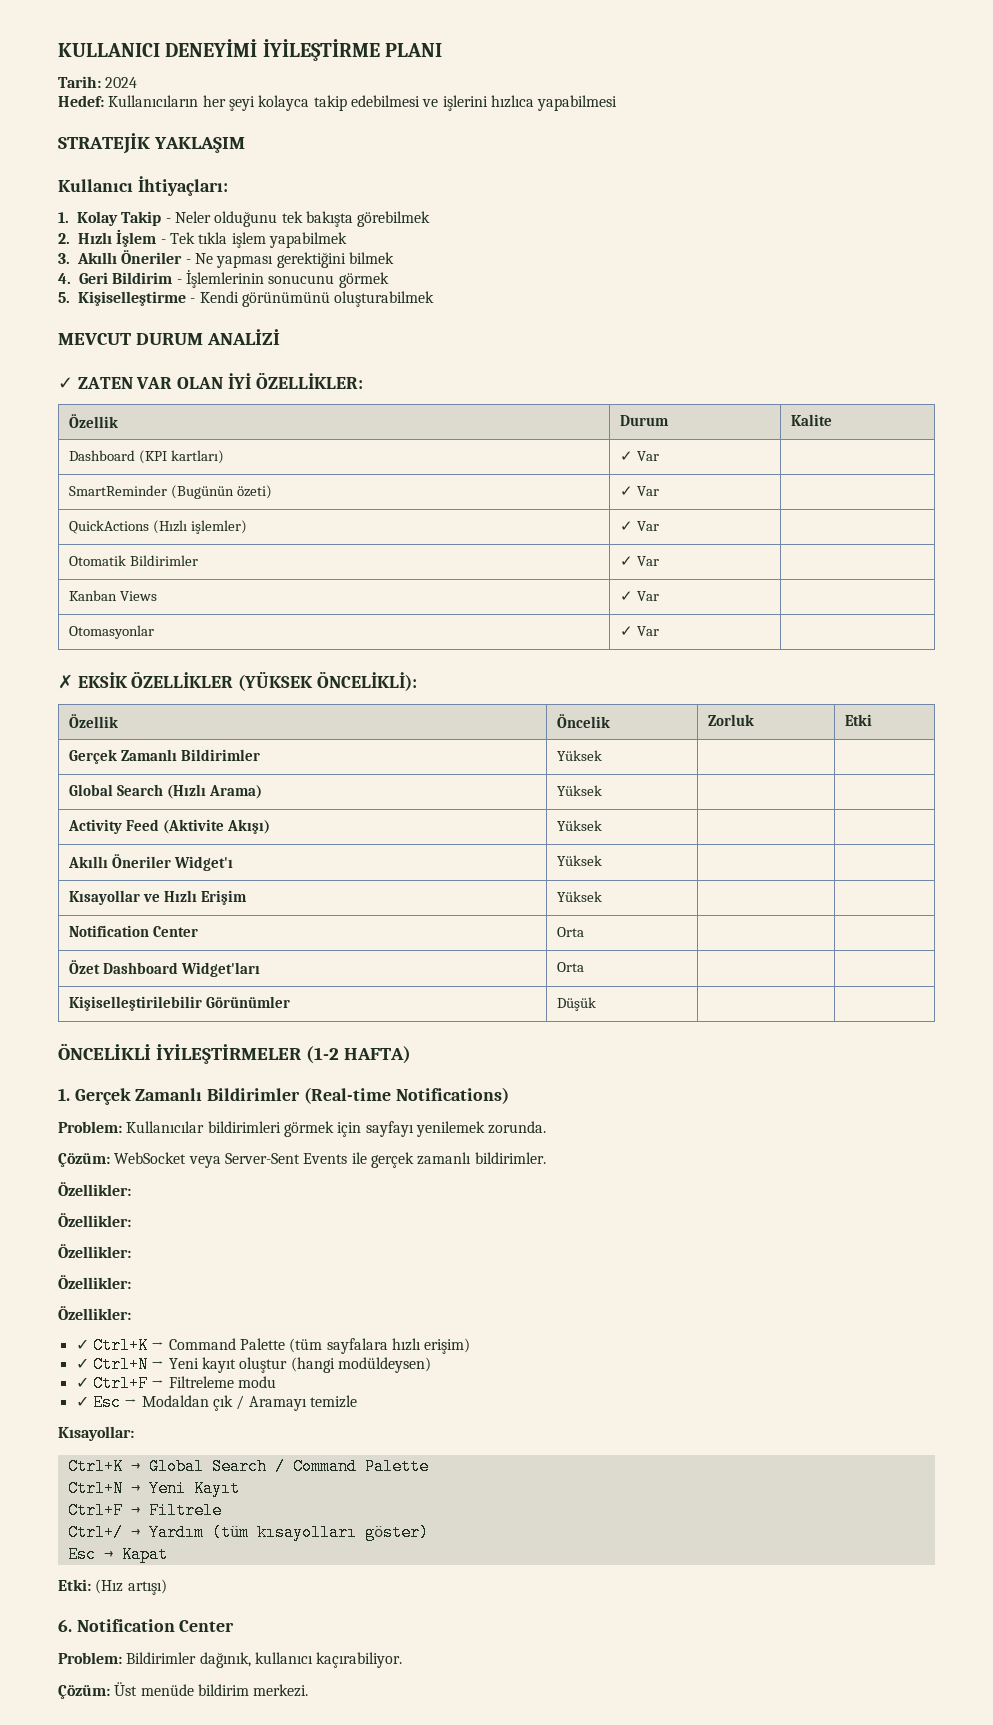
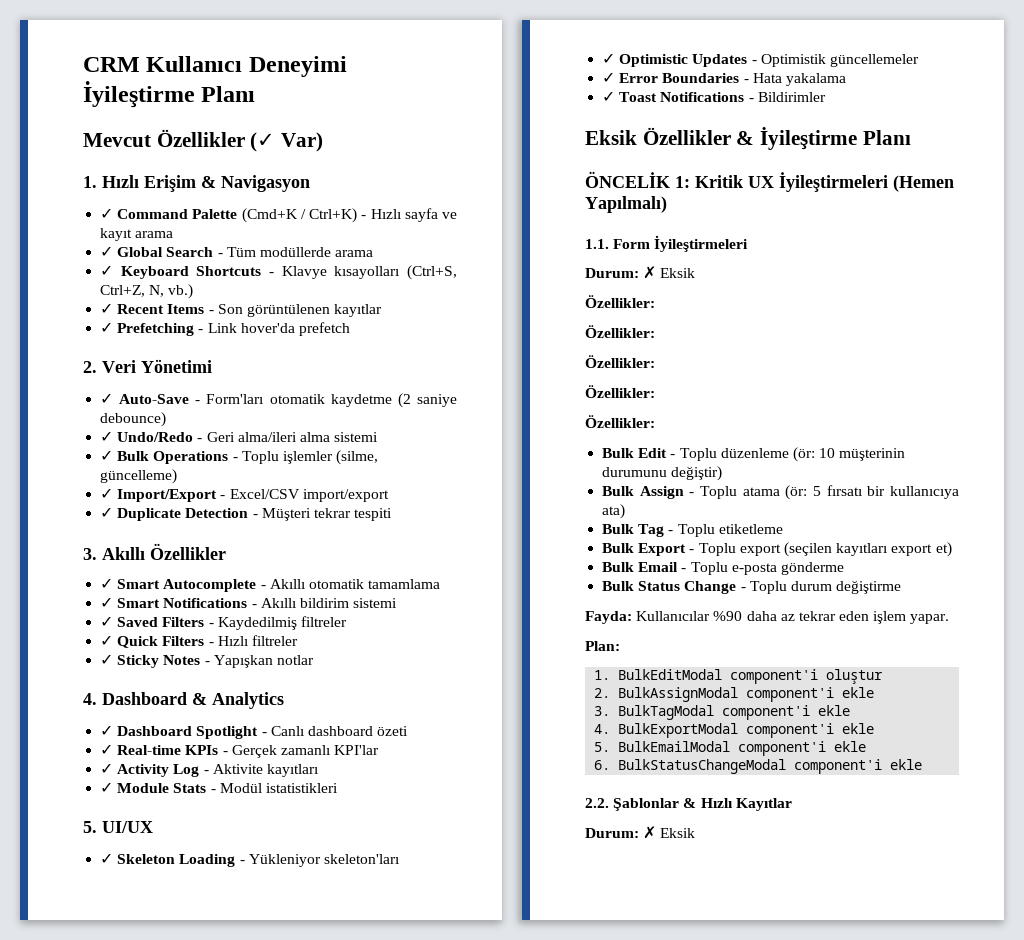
[58,39,443,61] [58,76,138,88] [58,95,618,111] [58,133,245,154] [58,176,228,196] [58,211,431,227] [58,229,347,248] [58,250,394,268] [58,270,389,288] [58,291,435,307] [58,329,280,345] [58,372,363,389] [68,414,118,428] [619,415,669,426] [790,414,832,426] [68,450,224,464] [619,451,659,461] [68,485,272,499] [619,486,659,496] [68,520,247,534] [619,521,659,531] [68,555,198,566] [619,556,659,566] [68,590,157,601] [619,591,659,601] [68,625,154,639] [619,626,659,636] [58,671,417,691] [68,714,118,728] [556,714,610,728] [707,714,754,726] [844,714,872,726] [68,749,260,764] [556,750,602,761] [68,784,262,799] [556,785,602,796] [67,819,270,834] [556,820,602,831] [67,854,233,871] [556,855,602,866] [68,890,247,905] [556,891,602,902] [68,925,198,937] [556,927,584,937] [68,960,260,977] [556,962,584,972] [68,996,290,1011] [556,997,596,1011] [58,1043,411,1064] [58,1087,509,1105] [58,1121,547,1137] [58,1152,546,1168] KULLANICI DENEYİMİ İYİLEŞTİRME PLANI // Tarih: 2024 // Hedef: Kullanıcıların her şeyi kolayca takip edebilmesi ve işlerini hızlıca yapabilmesi // STRATEJİK YAKLAŞIM // Kullanıcı İhtiyaçları: // 1. Kolay Takip - Neler olduğunu tek bakışta görebilmek // 2. Hızlı İşlem - Tek tıkla işlem yapabilmek // 3. Akıllı Öneriler - Ne yapması gerektiğini bilmek // 4. Geri Bildirim - İşlemlerinin sonucunu görmek // 5. Kişiselleştirme - Kendi görünümünü oluşturabilmek // MEVCUT DURUM ANALİZİ // ✓ ZATEN VAR OLAN İYİ ÖZELLİKLER: // Özellik | Durum | Kalite // Dashboard (KPI kartları) | ✓ Var | // SmartReminder (Bugünün özeti) | ✓ Var | // QuickActions (Hızlı işlemler) | ✓ Var | // Otomatik Bildirimler | ✓ Var | // Kanban Views | ✓ Var | // Otomasyonlar | ✓ Var | // ✗ EKSİK ÖZELLİKLER (YÜKSEK ÖNCELİKLİ): // Özellik | Öncelik | Zorluk | Etki // Gerçek Zamanlı Bildirimler | Yüksek | | // Global Search (Hızlı Arama) | Yüksek | | // Activity Feed (Aktivite Akışı) | Yüksek | | // Akıllı Öneriler Widget'ı | Yüksek | | // Kısayollar ve Hızlı Erişim | Yüksek | | // Notification Center | Orta | | // Özet Dashboard Widget'ları | Orta | | // Kişiselleştirilebilir Görünümler | Düşük | | // ÖNCELİKLİ İYİLEŞTİRMELER (1-2 HAFTA) // 1. Gerçek Zamanlı Bildirimler (Real-time Notifications) // Problem: Kullanıcılar bildirimleri görmek için sayfayı yenilemek zorunda. // Çözüm: WebSocket veya Server-Sent Events ile gerçek zamanlı bildirimler. -> [83,56,347,77] [83,81,256,108] [83,129,324,152] [83,175,310,192] [100,208,457,223] [100,228,174,241] [100,246,374,257] [100,265,457,280] [100,284,194,299] [100,303,383,317] [100,322,350,336] [83,359,212,373] [100,393,457,408] [100,412,167,427] [100,431,379,442] [100,450,379,465] [100,469,178,484] [100,488,389,502] [100,507,393,521] [83,543,226,560] [100,578,441,592] [100,597,398,608] [100,616,347,630] [100,635,298,648] [100,654,314,668] [83,692,284,709] [100,725,409,739] [100,744,380,758] [100,763,319,777] [100,782,338,793] [83,821,153,833] [100,853,400,867] [602,53,919,67] [602,72,846,86] [602,91,826,102] [585,127,911,150] [585,171,954,192] [585,196,667,213] [585,235,749,252] [585,266,696,279] CRM Kullanıcı Deneyimi İyileştirme Planı // Mevcut Özellikler (✓ Var) // 1. Hızlı Erişim & Navigasyon // ✓ Command Palette (Cmd+K / Ctrl+K) - Hızlı sayfa ve kayıt arama // ✓ Global Search - Tüm modüllerde arama // ✓ Keyboard Shortcuts - Klavye kısayolları (Ctrl+S, Ctrl+Z, N, vb.) // ✓ Recent Items - Son görüntülenen kayıtlar // ✓ Prefetching - Link hover'da prefetch // 2. Veri Yönetimi // ✓ Auto-Save - Form'ları otomatik kaydetme (2 saniye debounce) // ✓ Undo/Redo - Geri alma/ileri alma sistemi // ✓ Bulk Operations - Toplu işlemler (silme, güncelleme) // ✓ Import/Export - Excel/CSV import/export // ✓ Duplicate Detection - Müşteri tekrar tespiti // 3. Akıllı Özellikler // ✓ Smart Autocomplete - Akıllı otomatik tamamlama // ✓ Smart Notifications - Akıllı bildirim sistemi // ✓ Saved Filters - Kaydedilmiş filtreler // ✓ Quick Filters - Hızlı filtreler // ✓ Sticky Notes - Yapışkan notlar // 4. Dashboard & Analytics // ✓ Dashboard Spotlight - Canlı dashboard özeti // ✓ Real-time KPIs - Gerçek zamanlı KPI'lar // ✓ Activity Log - Aktivite kayıtları // ✓ Module Stats - Modül istatistikleri // 5. UI/UX // ✓ Skeleton Loading - Yükleniyor skeleton'ları // ✓ Optimistic Updates - Optimistik güncellemeler // ✓ Error Boundaries - Hata yakalama // ✓ Toast Notifications - Bildirimler // Eksik Özellikler & İyileştirme Planı // ÖNCELİK 1: Kritik UX İyileştirmeleri (Hemen Yapılmalı) // 1.1. Form İyileştirmeleri // Durum: ✗ Eksik
[75,1337,471,1354] [75,1356,431,1373] [75,1375,276,1392] [75,1394,357,1411] [58,1426,134,1441] [67,1458,429,1475] [67,1480,240,1497] [67,1502,222,1519] [67,1524,429,1541] [67,1546,168,1563] [58,1579,167,1595] [58,1619,235,1632] [58,1652,403,1668] [58,1682,309,1699] ✓ Ctrl+K → Command Palette (tüm sayfalara hızlı erişim) // ✓ Ctrl+N → Yeni kayıt oluştur (hangi modüldeysen) // ✓ Ctrl+F → Filtreleme modu // ✓ Esc → Modaldan çık / Aramayı temizle // Kısayollar: // Ctrl+K → Global Search / Command Palette // Ctrl+N → Yeni Kayıt // Ctrl+F → Filtrele // Ctrl+/ → Yardım (tüm kısayolları göster) // Esc → Kapat // Etki: (Hız artışı) // 6. Notification Center // Problem: Bildirimler dağınık, kullanıcı kaçırabiliyor. // Çözüm: Üst menüde bildirim merkezi. -> [602,447,906,462] [602,466,723,481] [602,485,959,500] [602,504,626,519] [602,524,783,537] [602,542,952,557] [602,562,844,575] [602,580,902,594] [585,611,950,624] [585,641,620,651] [594,669,884,684] [594,687,875,702] [594,705,851,720] [594,723,875,738] [594,741,867,756] [594,759,923,774] [585,798,792,811] [585,826,696,839] Bulk Edit - Toplu düzenleme (ör: 10 müşterinin durumunu değiştir) // Bulk Assign - Toplu atama (ör: 5 fırsatı bir kullanıcıya ata) // Bulk Tag - Toplu etiketleme // Bulk Export - Toplu export (seçilen kayıtları export et) // Bulk Email - Toplu e-posta gönderme // Bulk Status Change - Toplu durum değiştirme // Fayda: Kullanıcılar %90 daha az tekrar eden işlem yapar. // Plan: // 1. BulkEditModal component'i oluştur // 2. BulkAssignModal component'i ekle // 3. BulkTagModal component'i ekle // 4. BulkExportModal component'i ekle // 5. BulkEmailModal component'i ekle // 6. BulkStatusChangeModal component'i ekle // 2.2. Şablonlar & Hızlı Kayıtlar // Durum: ✗ Eksik

